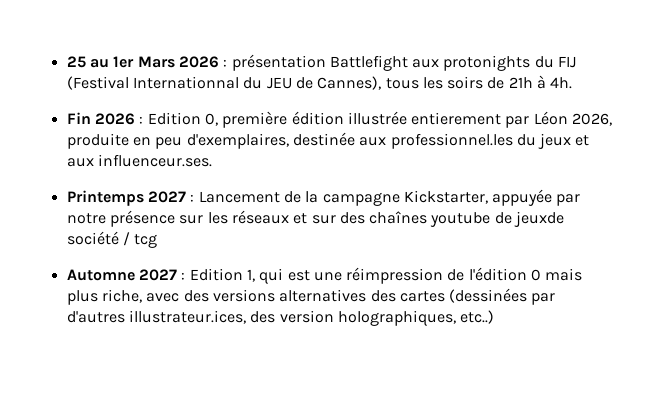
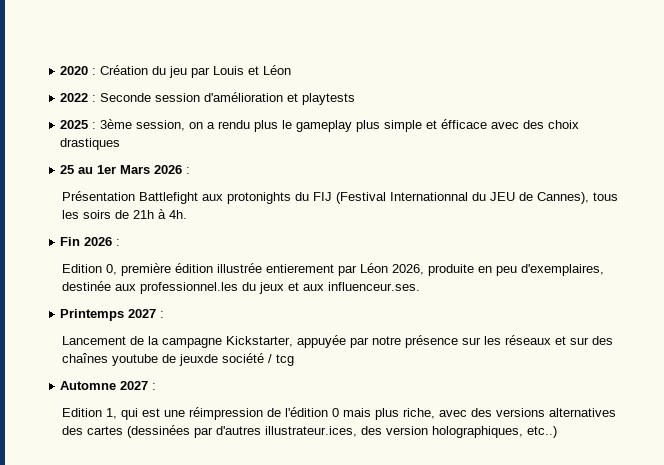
(66, 62) none -> [60,65,292,78] [60,92,356,105] [60,119,580,132] [60,138,121,150] 2020 : Création du jeu par Louis et Léon // 2022 : Seconde session d'amélioration et playtests // 2025 : 3ème session, on a rendu plus le gameplay plus simple et éfficace avec des choix drastiques //
[231,54,326,71] présentation -> [61,191,135,201] // Présentation
(144, 120) none -> (121, 242) //
(195, 198) none -> (165, 314) //
(186, 276) none -> (157, 386) //

